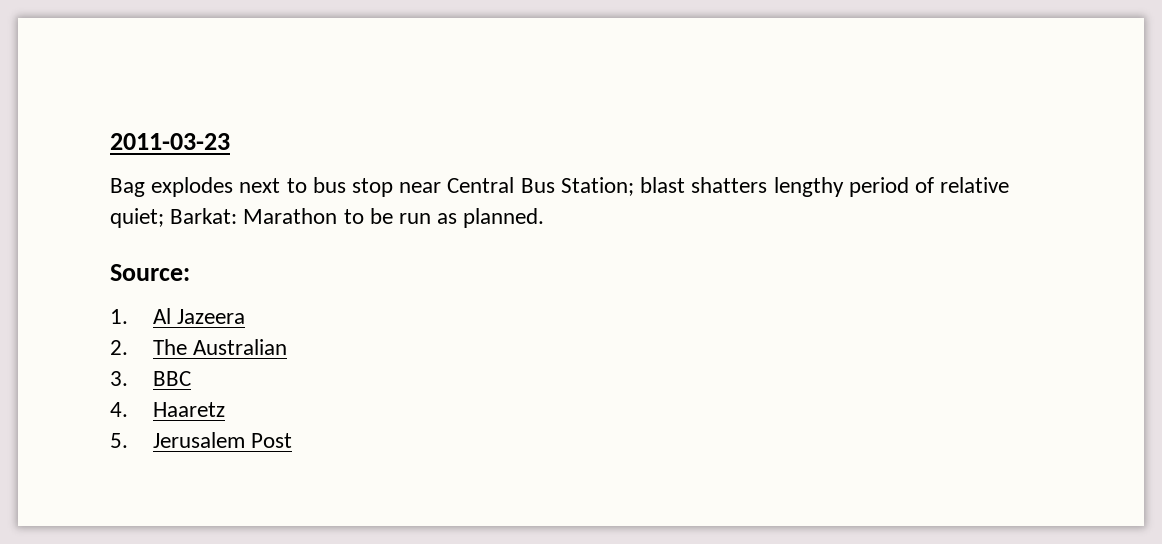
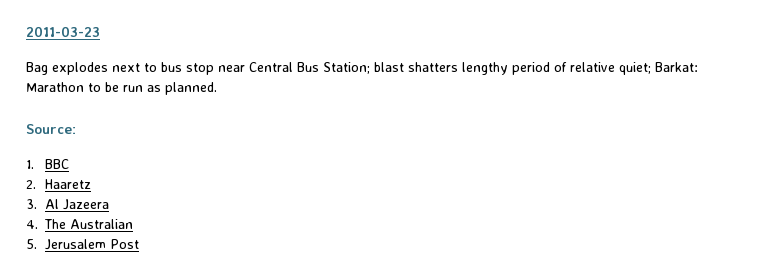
(128, 316) none -> [45,159,70,169] [26,179,92,189] [26,199,37,209] BBC // 2. Haaretz // 3.
[110,340,128,355] 2. -> [26,220,38,229] 4.
[110,371,192,386] [110,402,226,417] // 3. BBC // 4. Haaretz -> (134, 224) none

